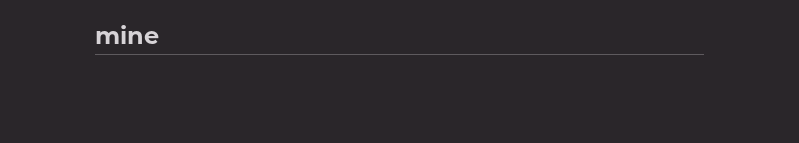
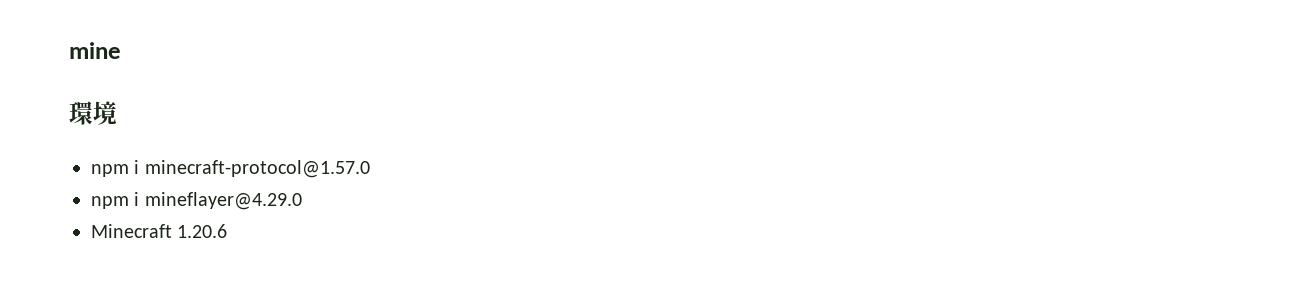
(159, 34) none -> [69,101,117,125] [91,160,370,178] [91,192,302,210] [91,224,228,238] // 環境 // npm i minecraft-protocol@1.57.0 // npm i mineflayer@4.29.0 // Minecraft 1.20.6

